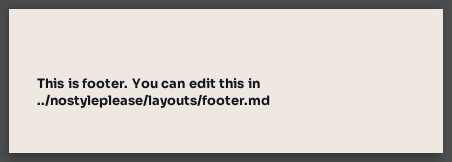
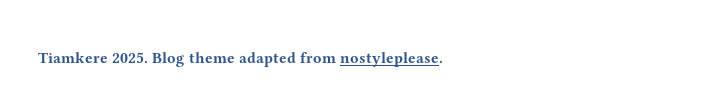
[37,78,260,89] [37,94,270,108] This is footer. You can edit this in ../nostyleplease/layouts/footer.md -> [38,52,444,67] Tiamkere 2025. Blog theme adapted from nostyleplease.

